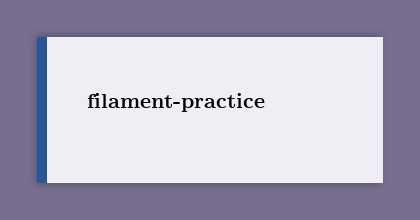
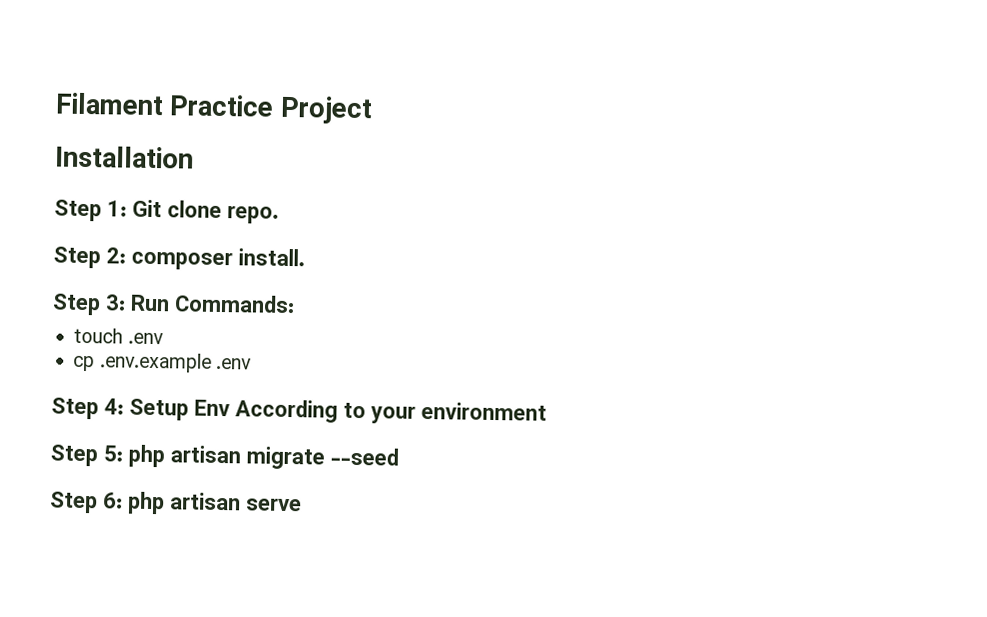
[87,93,265,112] filament-practice -> [55,92,373,125] [55,145,194,169] [54,199,279,224] [53,246,305,271] [52,293,295,316] [73,327,164,345] [73,352,252,373] [51,397,547,424] [50,444,399,470] [49,491,302,515] Filament Practice Project // Installation // Step 1: Git clone repo. // Step 2: composer install. // Step 3: Run Commands: // touch .env // cp .env.example .env // Step 4: Setup Env According to your environment // Step 5: php artisan migrate --seed // Step 6: php artisan serve

